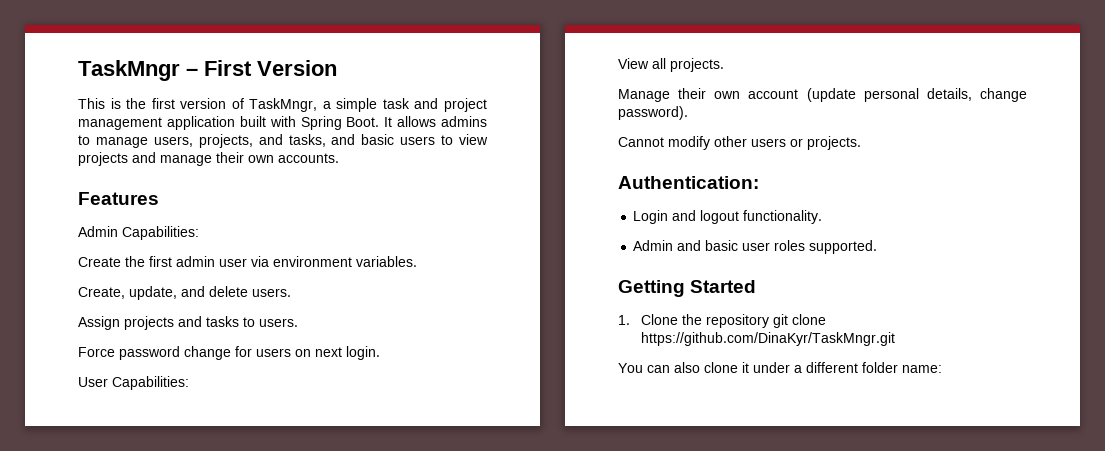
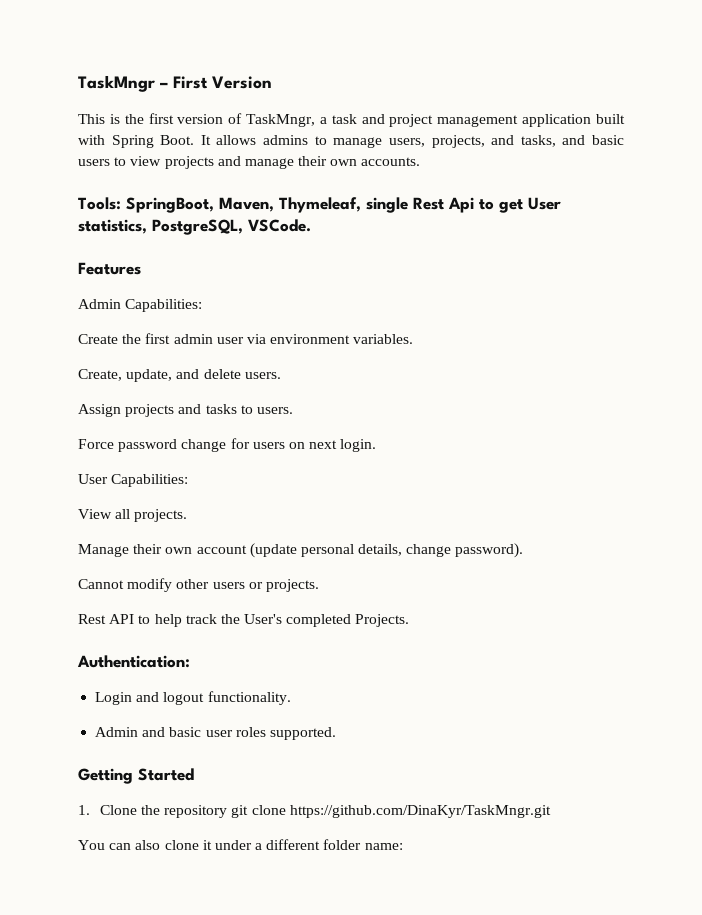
[336,98,378,112] simple -> (327, 120) none
(339, 158) none -> [78,197,561,213] [78,219,311,235] // Tools: SpringBoot, Maven, Thymeleaf, single Rest Api to get User statistics, PostgreSQL, VSCode.
(861, 143) none -> [78,614,410,627] // Rest API to help track the User's completed Projects.

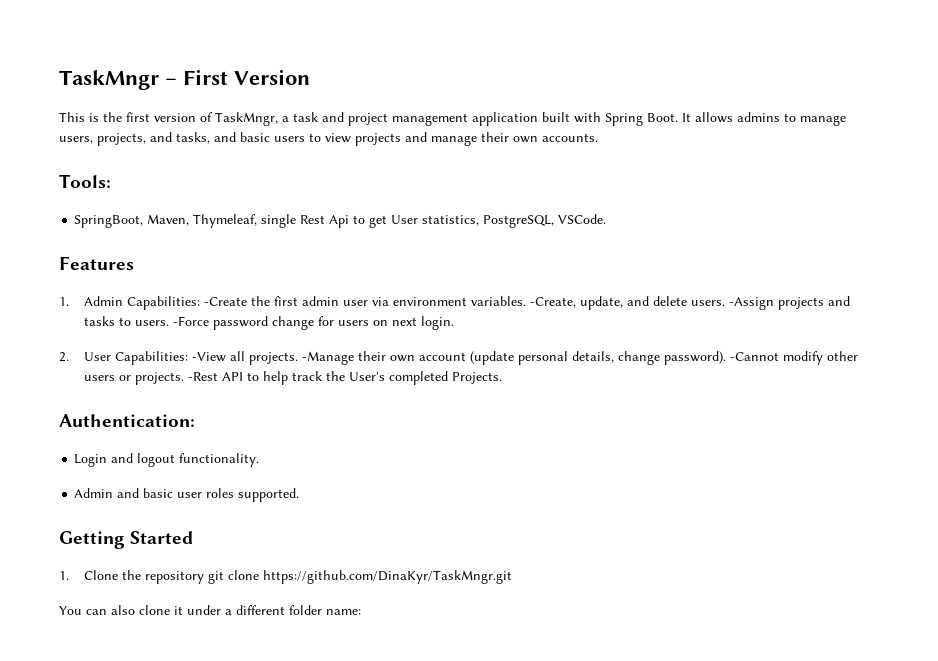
(121, 203) none -> (111, 181) //
(141, 268) none -> [59,297,69,306] 1.
[78,334,118,344] // Create -> [204,297,248,306] -Create
[78,369,122,381] // Create, -> [530,297,577,308] -Create,
[78,404,121,417] // Assign -> [729,297,775,310] -Assign
[78,439,114,449] // Force -> [173,316,210,326] -Force
(377, 445) none -> [59,352,69,362] 2.
[78,509,112,519] // View -> [192,352,227,362] -View
[78,544,129,557] // Manage -> [302,351,355,365] -Manage
[78,579,124,589] // Cannot -> [730,352,780,361] -Cannot
[78,614,106,624] // Rest -> [188,372,219,381] -Rest

